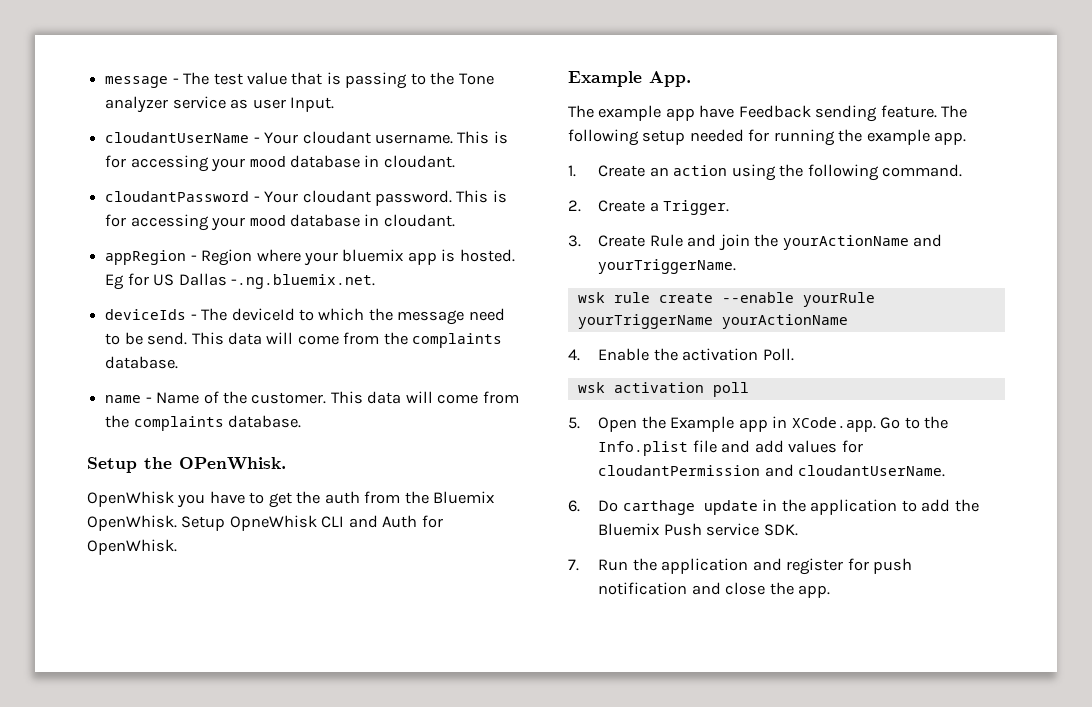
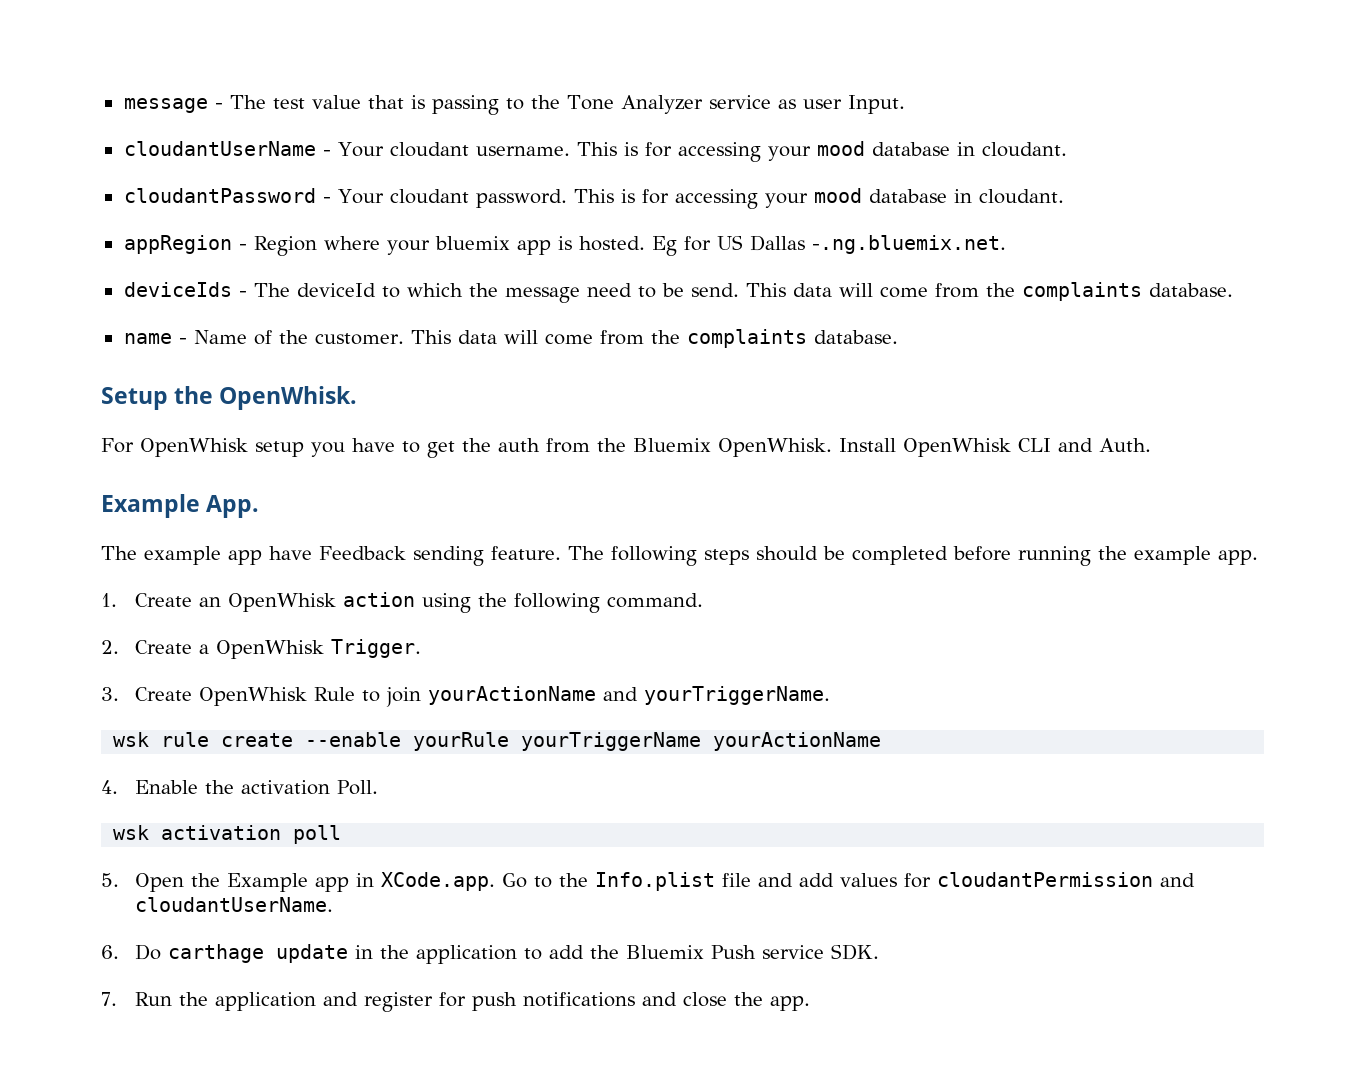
[105,96,169,113] analyzer -> [620,95,703,114] Analyzer
[179,457,286,470] [87,491,174,507] OPenWhisk. // OpenWhisk -> [219,386,358,410] [101,438,304,457] OpenWhisk. // For OpenWhisk setup
[181,515,443,531] [87,539,177,555] Setup OpneWhisk CLI and Auth for OpenWhisk. -> [839,438,1151,457] Install OpenWhisk CLI and Auth.
[642,129,770,145] setup needed for -> [704,546,1011,565] steps should be completed before
(669, 172) none -> [227,593,336,612] OpenWhisk
(659, 207) none -> [215,640,324,659] OpenWhisk
[649,234,779,251] Rule and join the -> [198,687,421,707] OpenWhisk Rule to join
[598,582,688,595] notification -> [522,992,635,1007] notifications

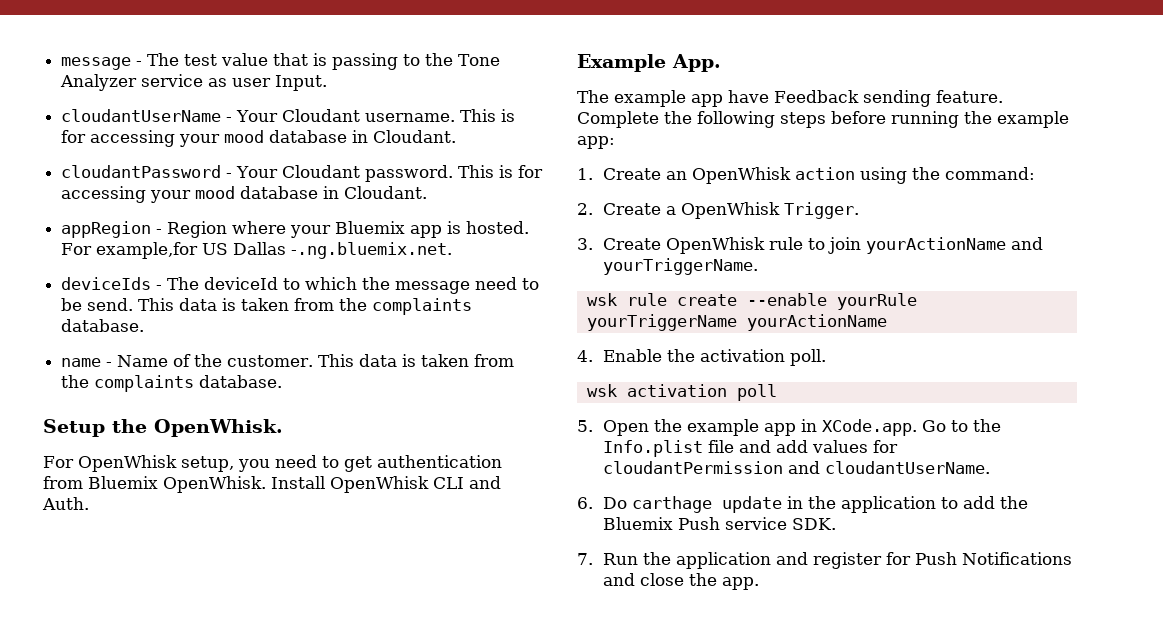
[389,142,469,157] cloudant -> [282,109,361,122] Cloudant
[981,142,1067,157] cloudant. -> [373,130,457,143] Cloudant.
[389,189,469,204] cloudant -> [282,165,361,178] Cloudant
[978,189,1064,204] cloudant. -> [344,186,428,199] Cloudant.
[434,236,510,250] bluemix -> [335,221,406,234] Bluemix
[651,236,711,256] Eg for -> [61,242,199,259] For example,for
[838,283,928,298] will come -> [222,298,290,311] is taken
[503,330,593,345] will come -> [402,354,470,367] is taken
[255,438,626,458] setup you have to get the auth from the -> [180,455,502,472] [43,476,83,489] setup, you need to get authentication from
[568,546,948,566] The following steps should be completed -> [577,111,826,128] Complete the following steps
[1218,550,1258,565] app. -> [577,136,615,149] app:
[513,593,703,613] following command. -> [945,167,1036,180] command:
[313,687,355,701] Rule -> [769,237,804,250] rule
[336,780,378,795] Poll. -> [790,349,827,366] poll.
[226,873,308,892] Example -> [687,419,760,436] example
[471,992,635,1011] push notifications -> [915,552,1073,565] Push Notifications

